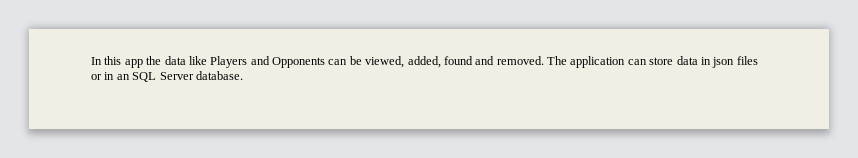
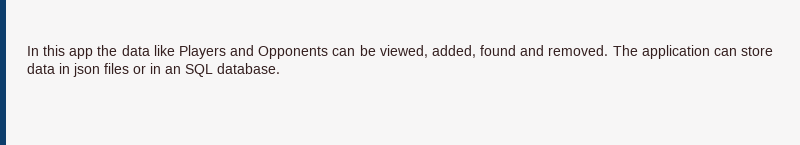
[159,72,194,80] Server -> (213, 70) none

